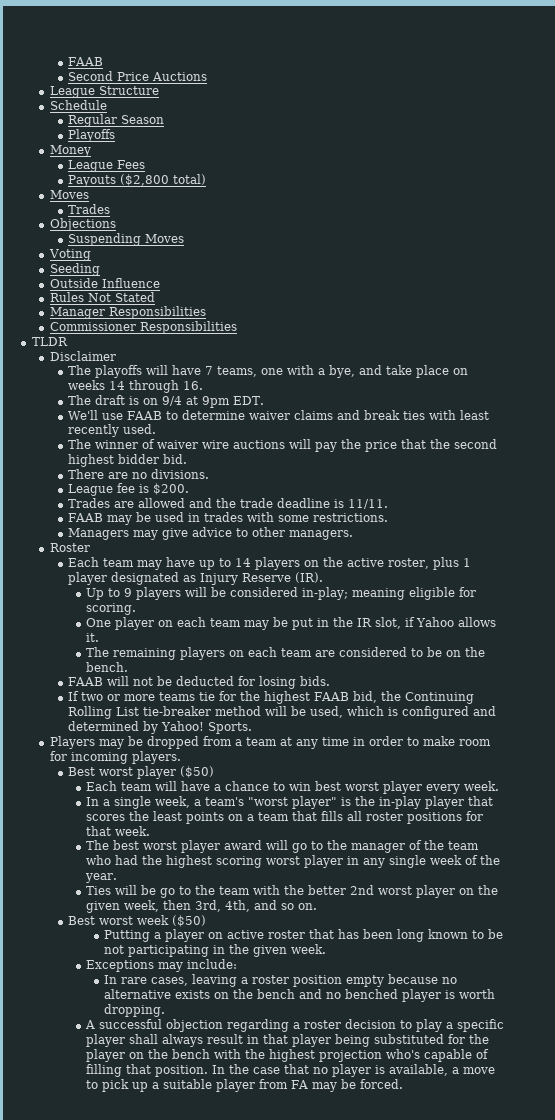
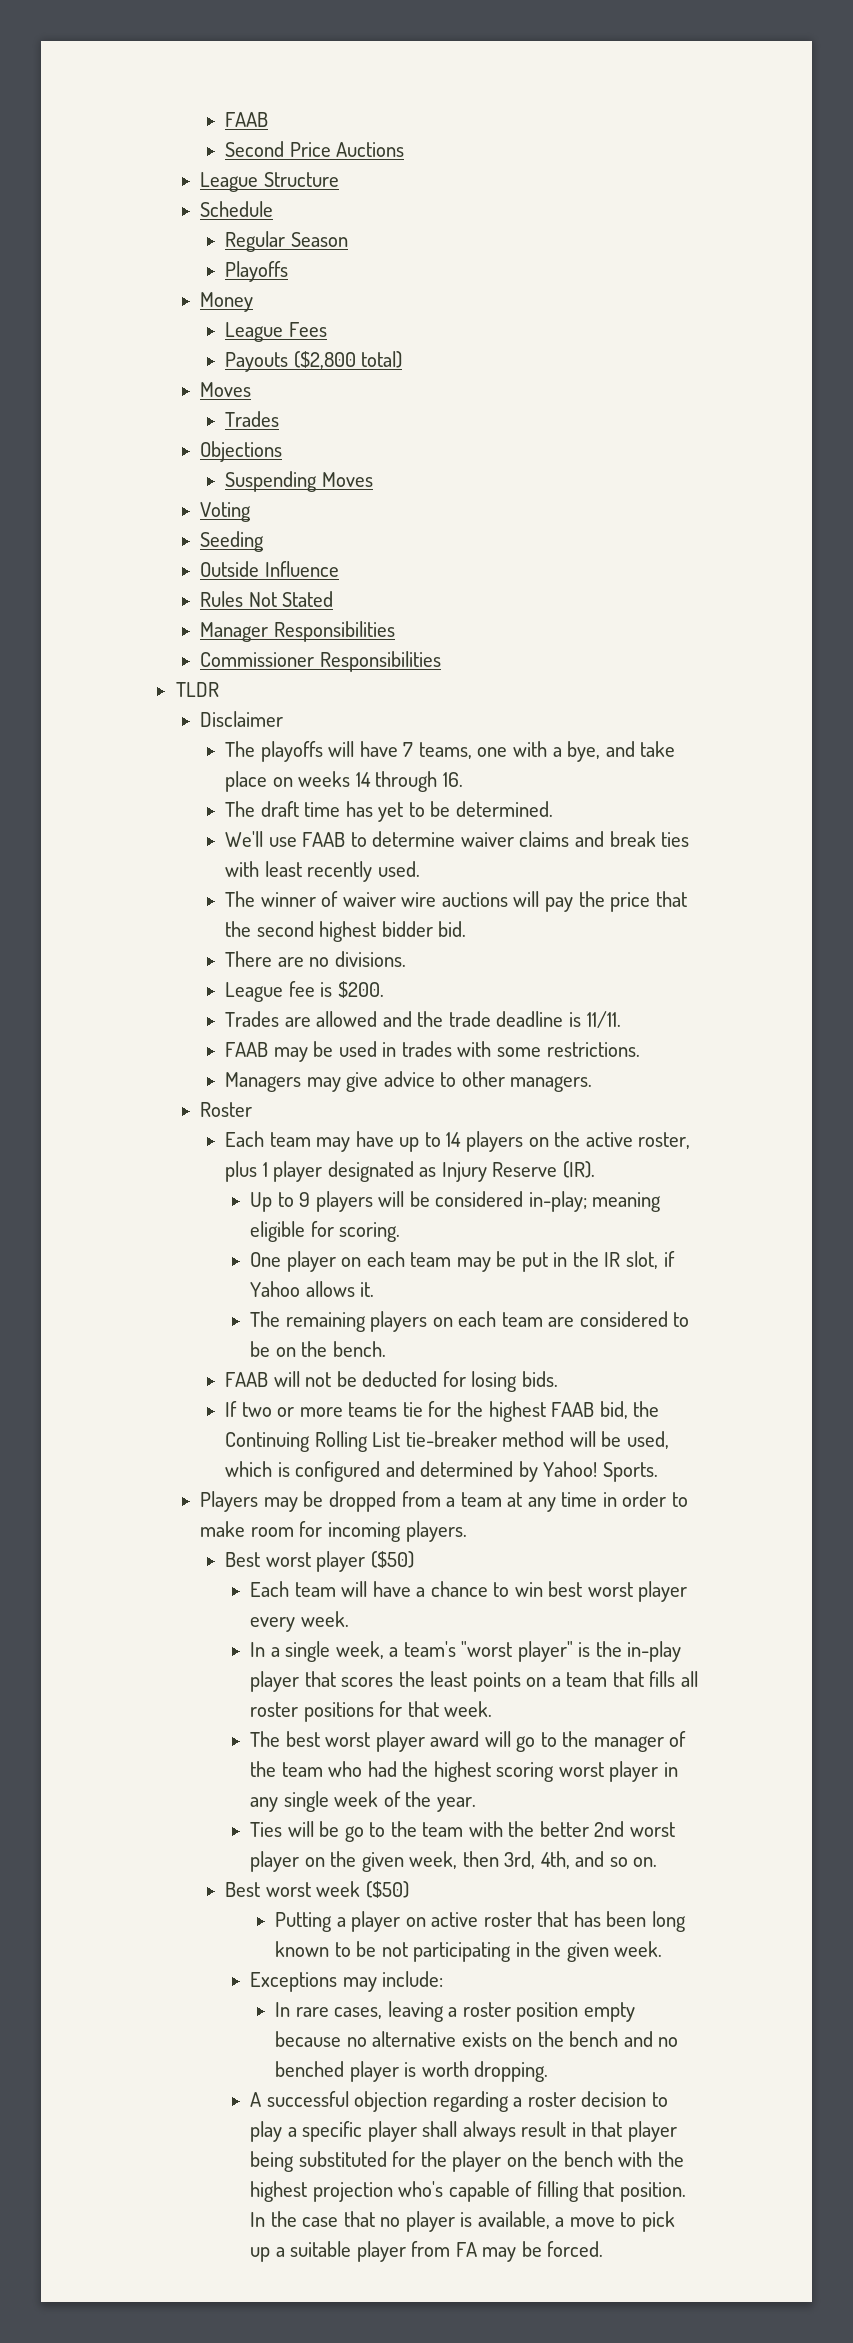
[128,396,264,408] is on 9/4 at 9pm EDT. -> [304,801,554,822] time has yet to be determined.

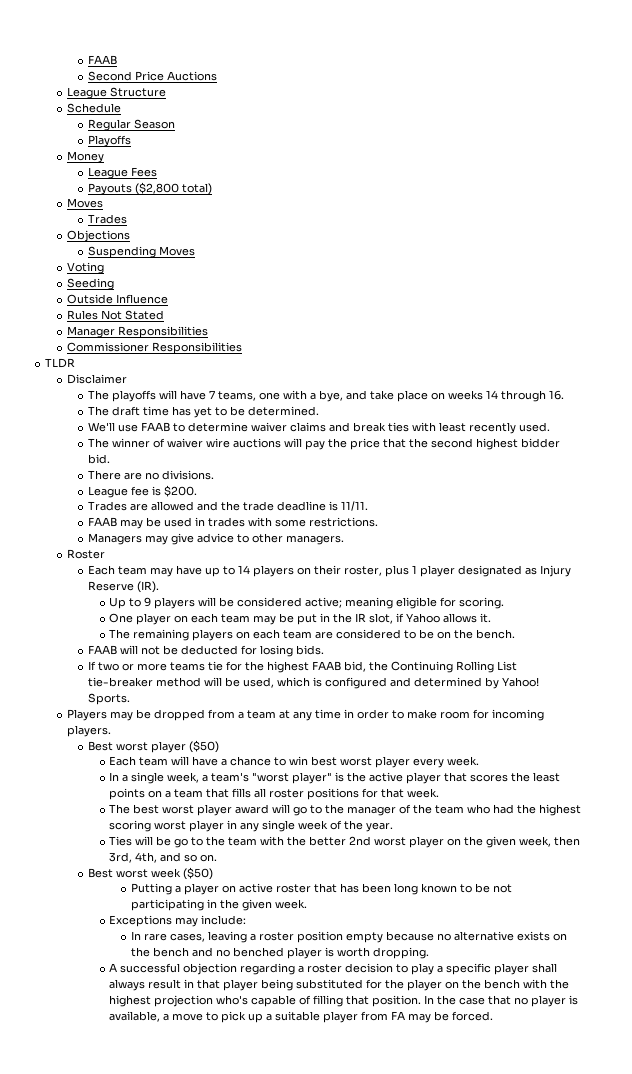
[554,1131,633,1147] the active -> [313,565,341,575] their
[528,1191,587,1212] in-play; -> [305,597,343,608] active;
[627,1641,682,1662] in-play -> [369,772,404,782] active

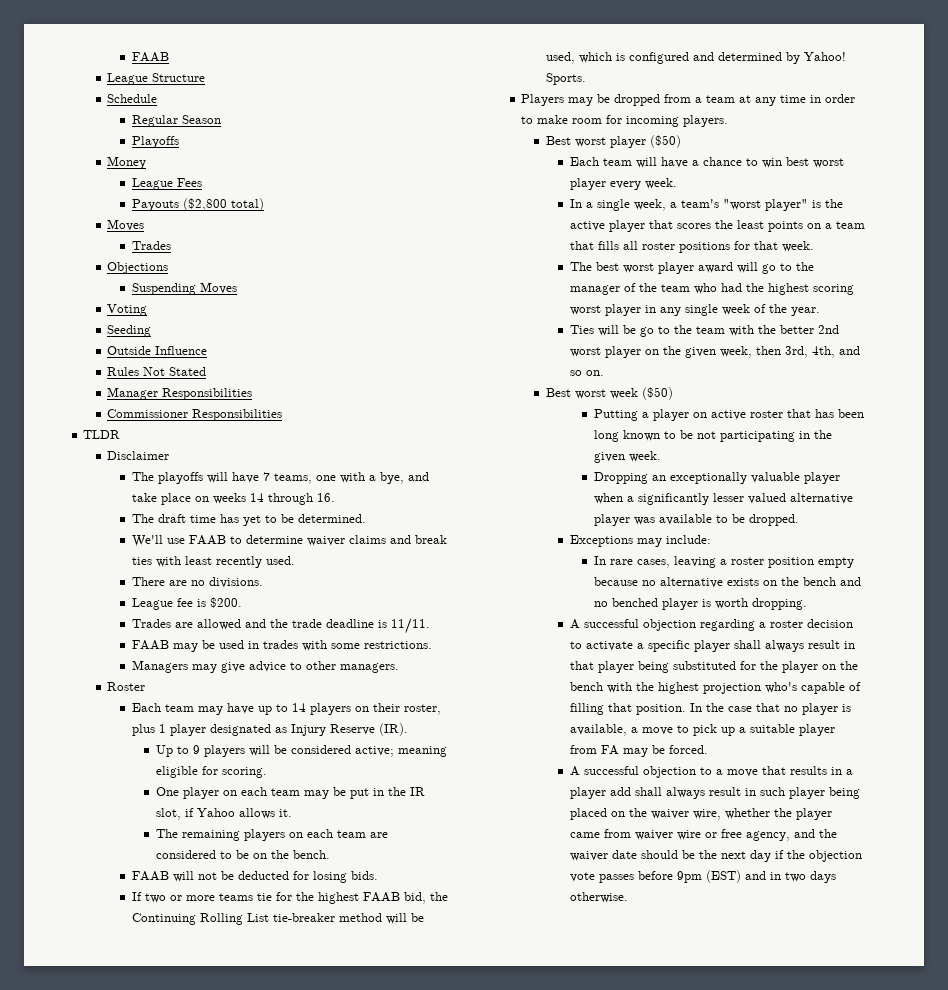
[87,55,117,65] [87,71,217,81] FAAB // Second Price Auctions -> [131,52,169,62] FAAB
[87,438,560,450] [87,454,110,464] // The winner of waiver wire auctions will pay the price that the second highest bidder bid. -> (295, 560) none
(307, 904) none -> [594,472,841,484] [594,493,854,505] [594,514,800,526] // Dropping an exceptionally valuable player when a significantly lesser valued alternative player was available to be dropped.
[411,963,435,975] play -> [585,641,633,651] activate
(494, 1016) none -> [569,766,853,778] [569,787,860,799] [569,808,832,820] [569,829,837,841] [569,850,862,862] [569,870,836,883] [569,892,628,903] // A successful objection to a move that results in a player add shall always result in such player being placed on the waiver wire, whether the player came from waiver wire or free agency, and the waiver date should be the next day if the objection vote passes before 9pm (EST) and in two days otherwise.

